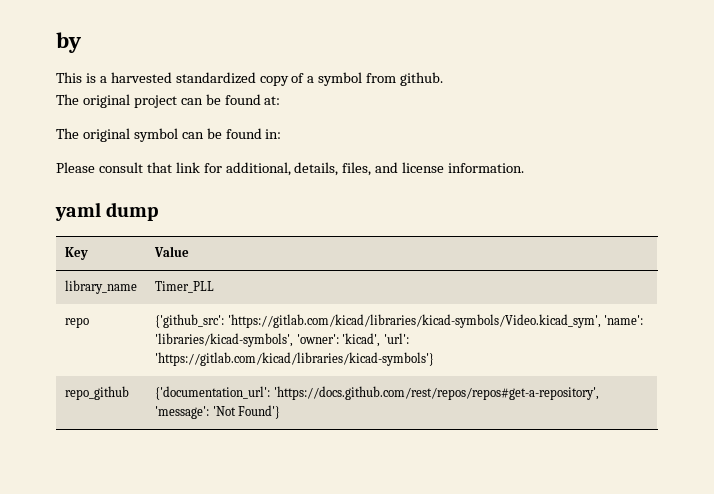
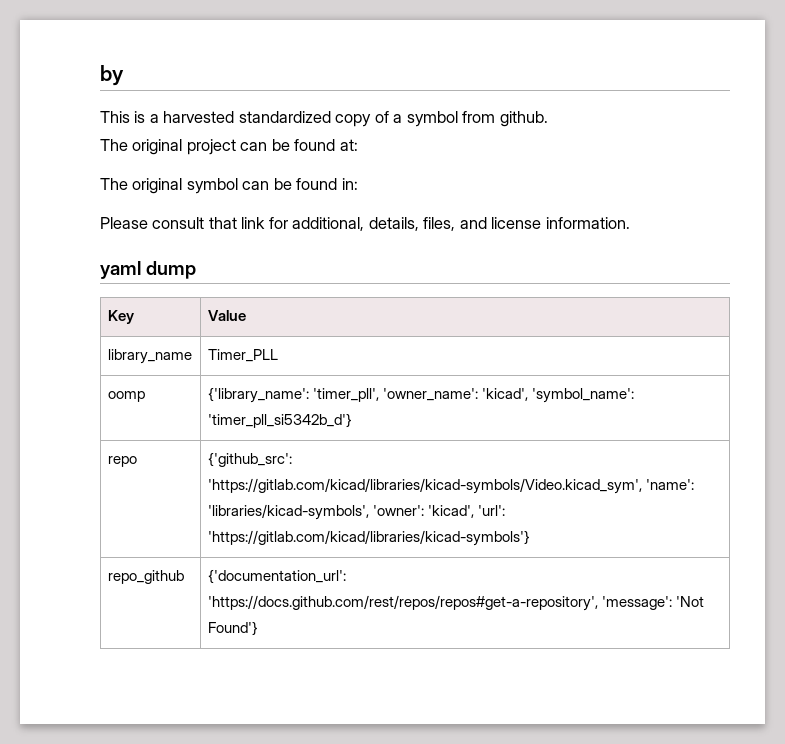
(214, 287) none -> [107,391,145,402] [207,387,634,403] [207,413,352,428] // oomp | {'library_name': 'timer_pll', 'owner_name': 'kicad', 'symbol_name': 'timer_pll_si5342b_d'}

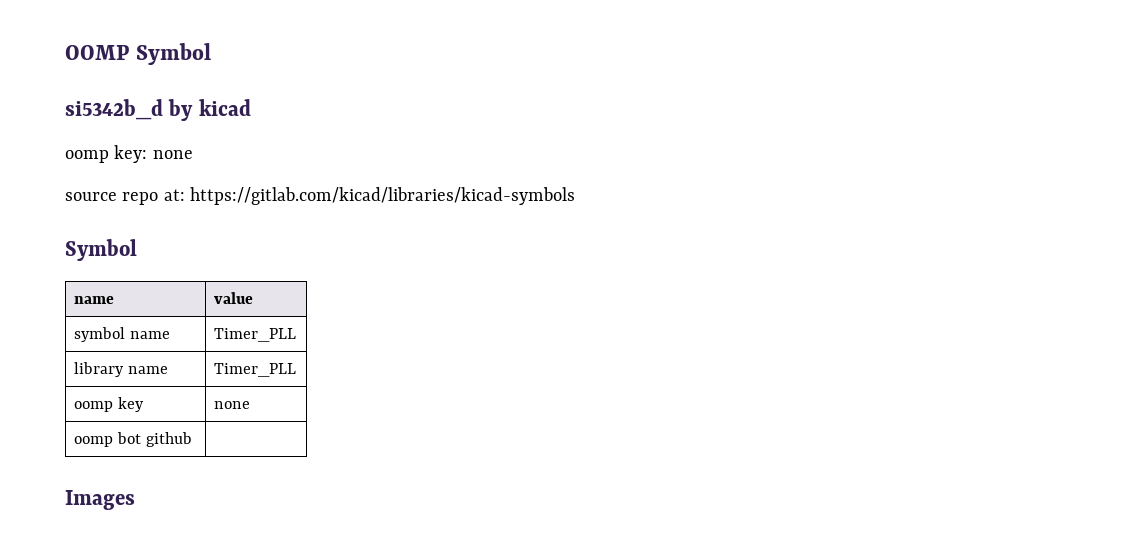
[100,65,124,86] [100,111,548,127] [100,139,358,155] [100,178,358,194] [100,217,630,231] [100,261,197,279] [107,310,134,324] [207,310,246,321] [107,349,192,364] [207,349,278,362] [107,391,145,402] [207,387,634,403] [207,413,352,428] [107,456,137,467] [207,452,292,467] [207,478,694,494] [207,504,505,520] [207,530,530,546] [107,570,184,584] [207,569,346,584] [207,595,704,611] [207,621,258,636] by // This is a harvested standardized copy of a symbol from github. // The original project can be found at: // The original symbol can be found in: // Please consult that link for additional, details, files, and license information. // yaml dump // Key | Value // library_name | Timer_PLL // oomp | {'library_name': 'timer_pll', 'owner_name': 'kicad', 'symbol_name': 'timer_pll_si5342b_d'} // repo | {'github_src': 'https://gitlab.com/kicad/libraries/kicad-symbols/Video.kicad_sym', 'name': 'libraries/kicad-symbols', 'owner': 'kicad', 'url': 'https://gitlab.com/kicad/libraries/kicad-symbols'} // repo_github | {'documentation_url': 'https://docs.github.com/rest/repos/repos#get-a-repository', 'message': 'Not Found'} -> [65,43,211,65] [65,99,251,121] [65,145,193,163] [65,187,576,205] [65,239,137,261] [74,296,115,304] [214,292,254,304] [74,327,171,342] [214,328,297,342] [74,362,169,377] [214,363,297,377] [74,397,145,412] [214,401,251,409] [74,432,193,447] [65,490,135,510] OOMP Symbol // si5342b_d by kicad // oomp key: none // source repo at: https://gitlab.com/kicad/libraries/kicad-symbols // Symbol // name | value // symbol name | Timer_PLL // library name | Timer_PLL // oomp key | none // oomp bot github | // Images

